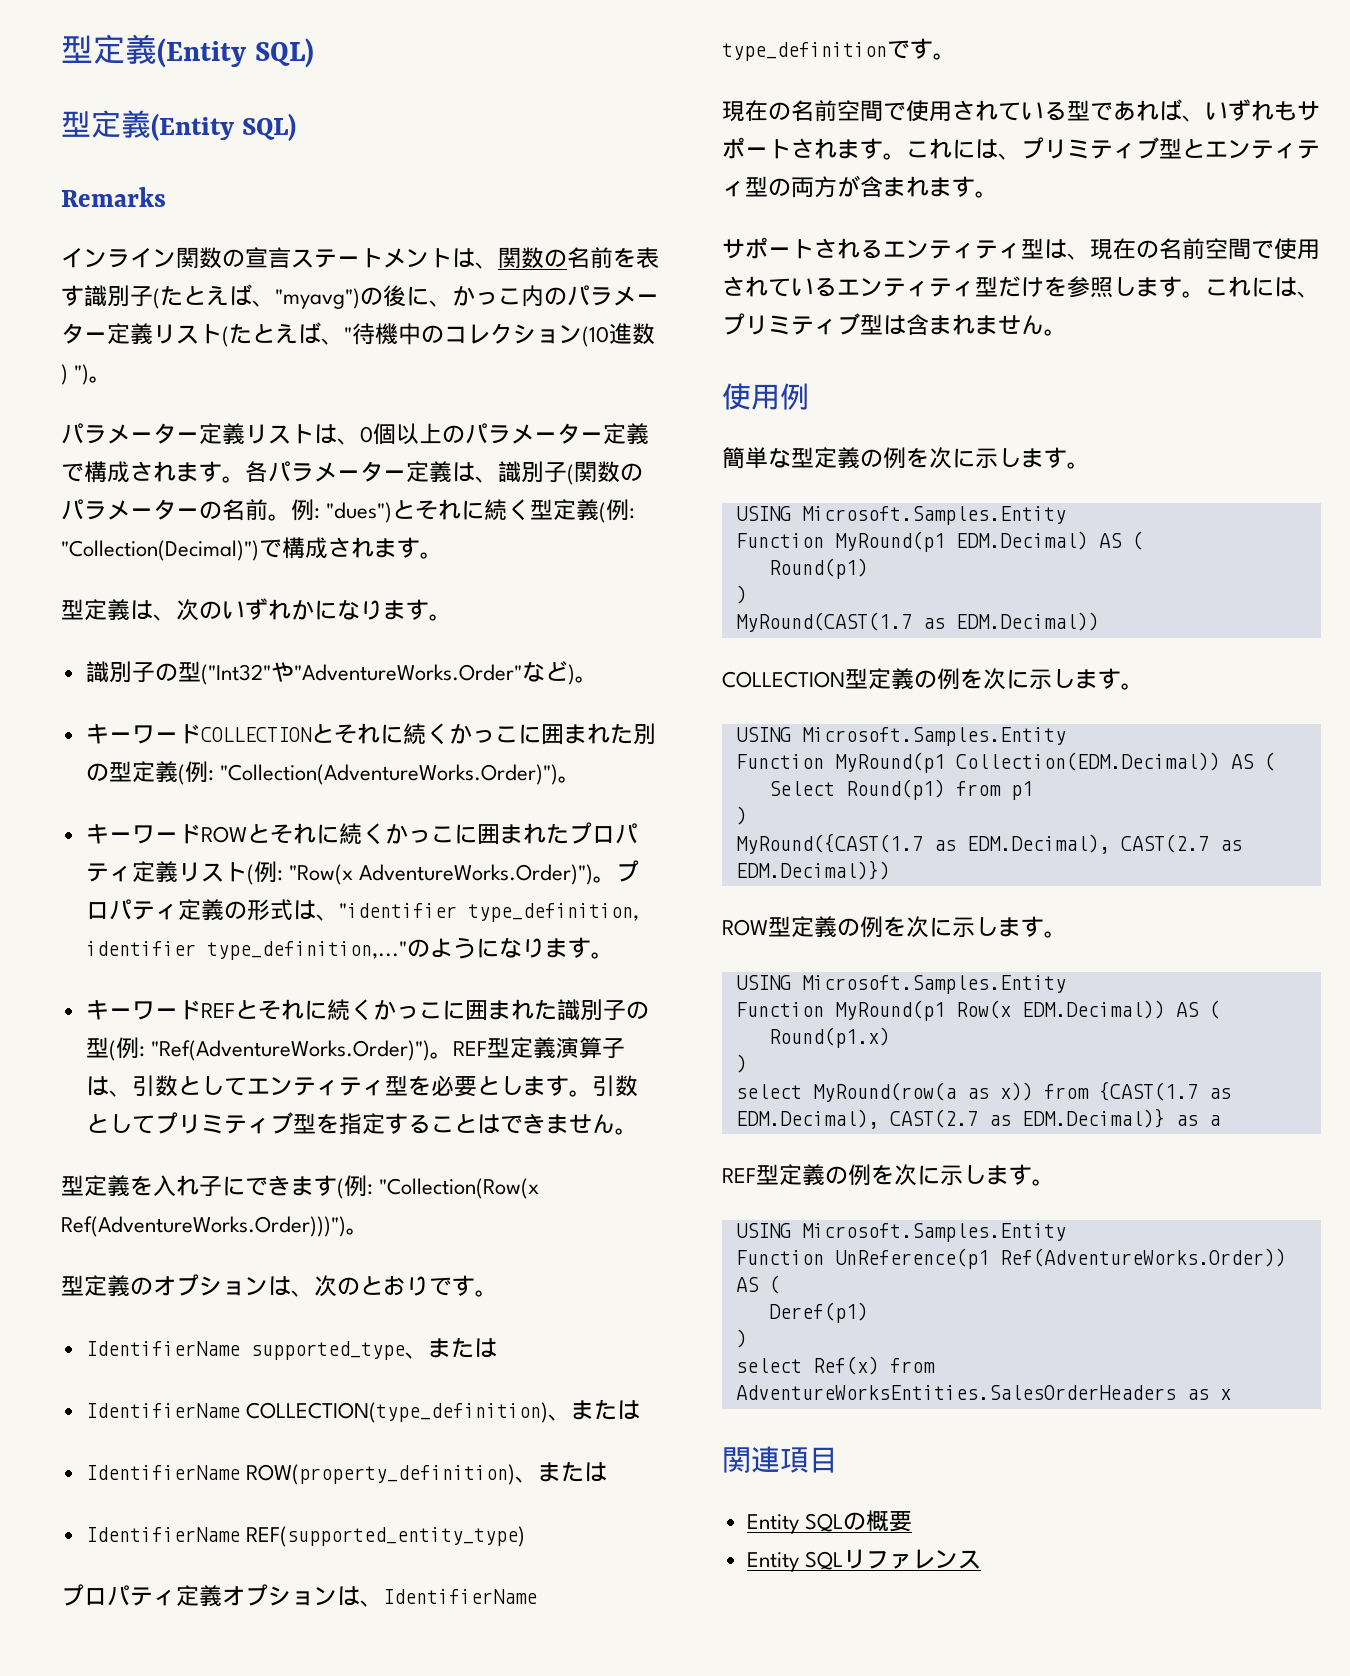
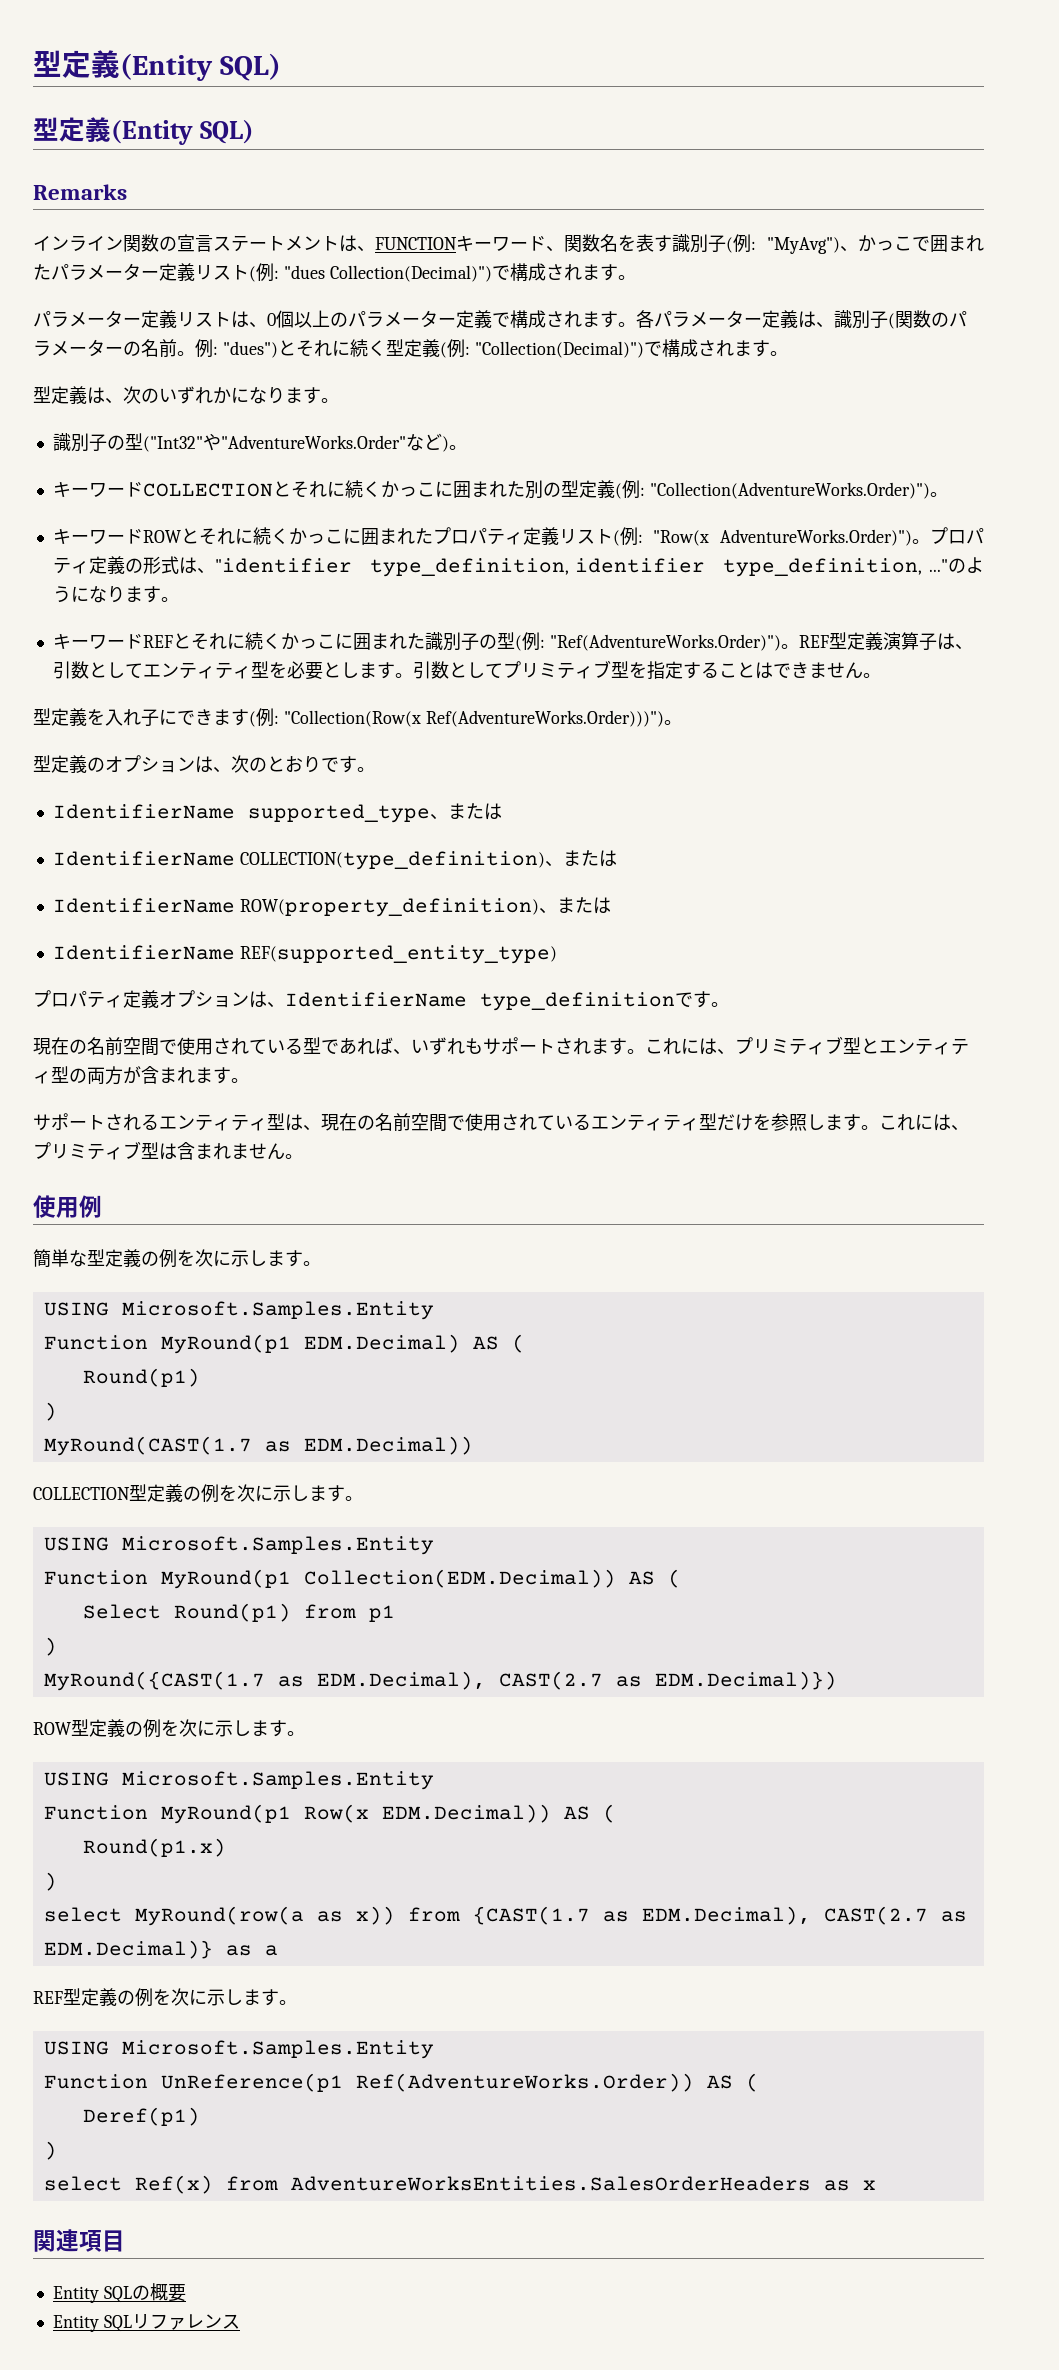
[498,247,659,269] [61,284,567,309] 関数の名前を表す識別子(たとえば、"myavg")の後に、かっこ内の -> [375,234,984,254] [33,264,51,280] FUNCTIONキーワード、関数名を表す識別子(例: "MyAvg")、かっこで囲まれた
[229,322,655,347] [61,364,90,385] たとえば、"待機中のコレクション(10進数) ") -> [256,263,618,282] 例: "dues Collection(Decimal)")で構成されます
[206,941,407,960] type_definition,..." -> [723,558,949,577] type_definition, ..."

